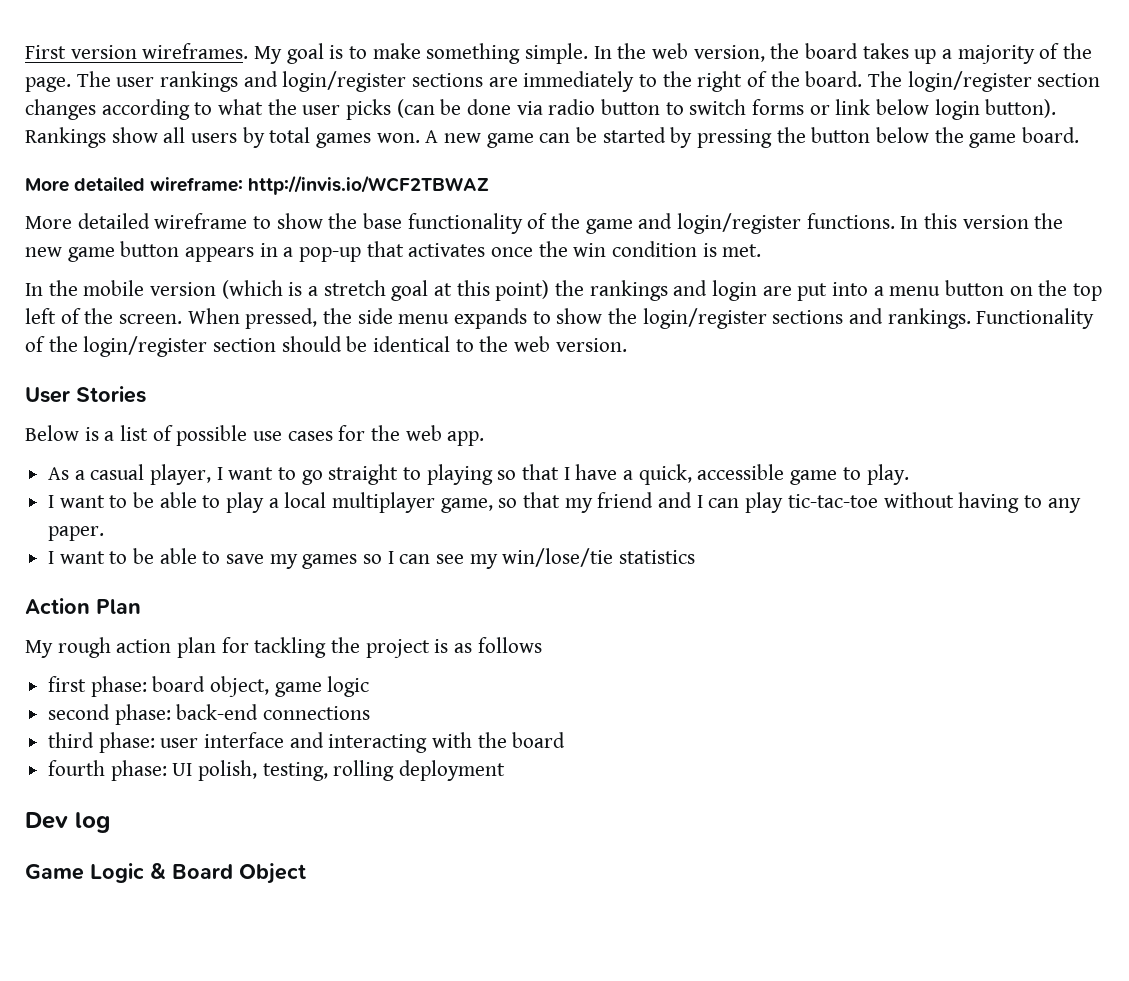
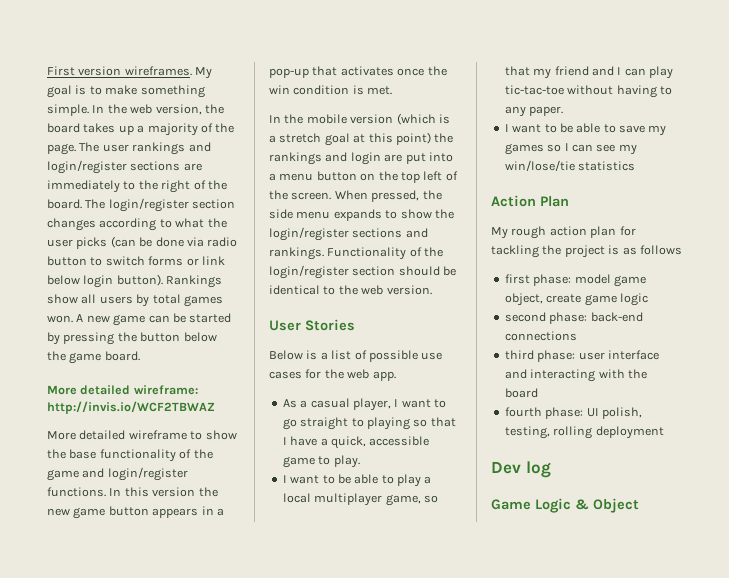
[152,676,270,697] board object, -> [574,274,646,287] [504,293,582,306] model game object, create
[172,864,233,879] Board -> (589, 504) none

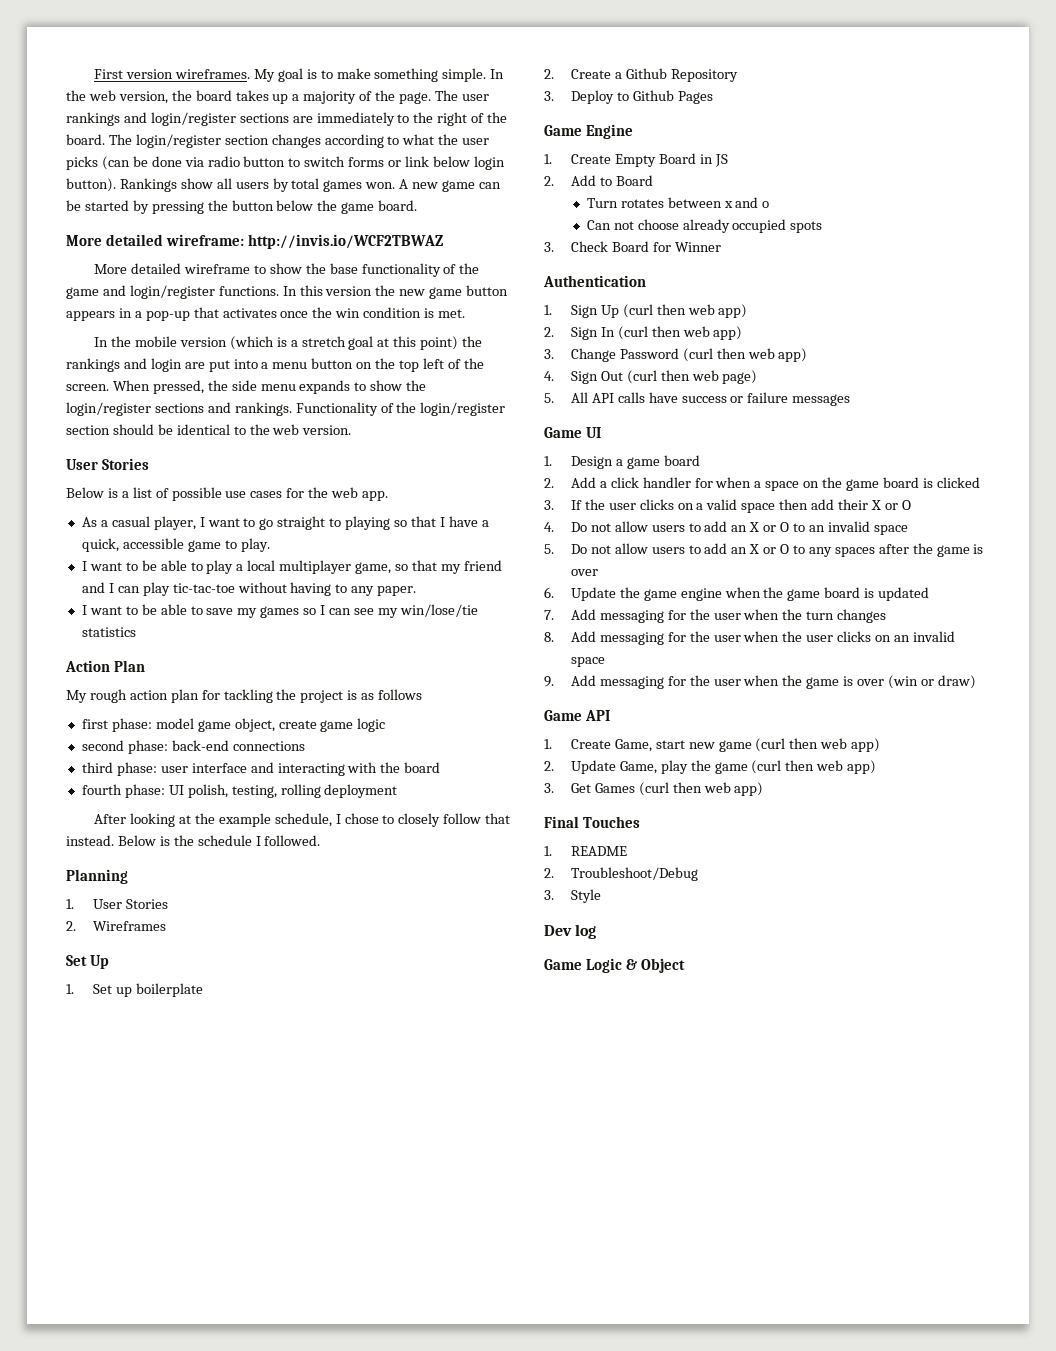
(664, 432) none -> [94,813,511,827] [66,835,321,846] [66,869,128,884] [66,899,168,909] [66,921,166,931] [66,955,109,969] [66,983,203,997] [544,68,738,82] [544,90,713,104] [544,124,633,139] [544,153,728,167] [544,175,653,186] [586,197,770,208] [586,219,823,233] [544,241,721,252] [543,275,646,287] [544,304,748,318] [544,326,743,340] [544,348,808,362] [544,370,758,384] [544,392,851,406] [544,427,601,438] [544,455,700,469] [544,477,980,491] [544,499,911,513] [544,521,908,535] [544,543,984,557] [570,569,598,576] [544,587,930,601] [544,609,887,623] [544,631,955,645] [570,657,605,667] [544,675,976,689] [544,710,610,721] [544,738,881,752] [544,760,877,774] [544,782,764,796] [544,816,640,828] [544,846,627,856] [544,867,698,881] [544,889,601,903] // After looking at the example schedule, I chose to closely follow that instead. Below is the schedule I followed. // Planning // 1. User Stories // 2. Wireframes // Set Up // 1. Set up boilerplate // 2. Create a Github Repository // 3. Deploy to Github Pages // Game Engine // 1. Create Empty Board in JS // 2. Add to Board // Turn rotates between x and o // Can not choose already occupied spots // 3. Check Board for Winner // Authentication // 1. Sign Up (curl then web app) // 2. Sign In (curl then web app) // 3. Change Password (curl then web app) // 4. Sign Out (curl then web page) // 5. All API calls have success or failure messages // Game UI // 1. Design a game board // 2. Add a click handler for when a space on the game board is clicked // 3. If the user clicks on a valid space then add their X or O // 4. Do not allow users to add an X or O to an invalid space // 5. Do not allow users to add an X or O to any spaces after the game is over // 6. Update the game engine when the game board is updated // 7. Add messaging for the user when the turn changes // 8. Add messaging for the user when the user clicks on an invalid space // 9. Add messaging for the user when the game is over (win or draw) // Game API // 1. Create Game, start new game (curl then web app) // 2. Update Game, play the game (curl then web app) // 3. Get Games (curl then web app) // Final Touches // 1. README // 2. Troubleshoot/Debug // 3. Style

